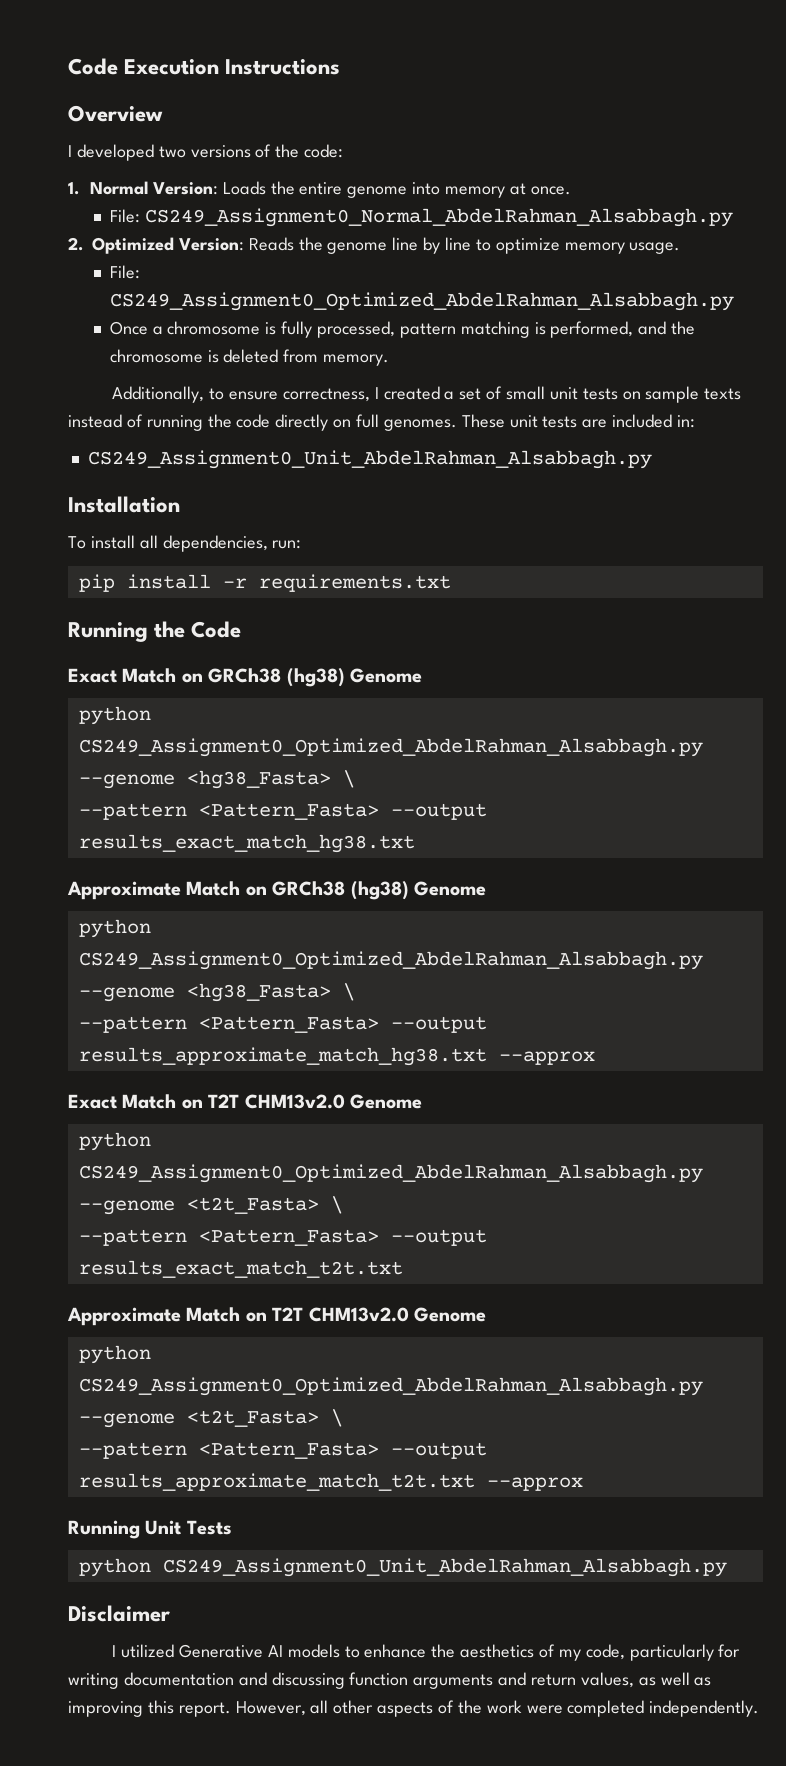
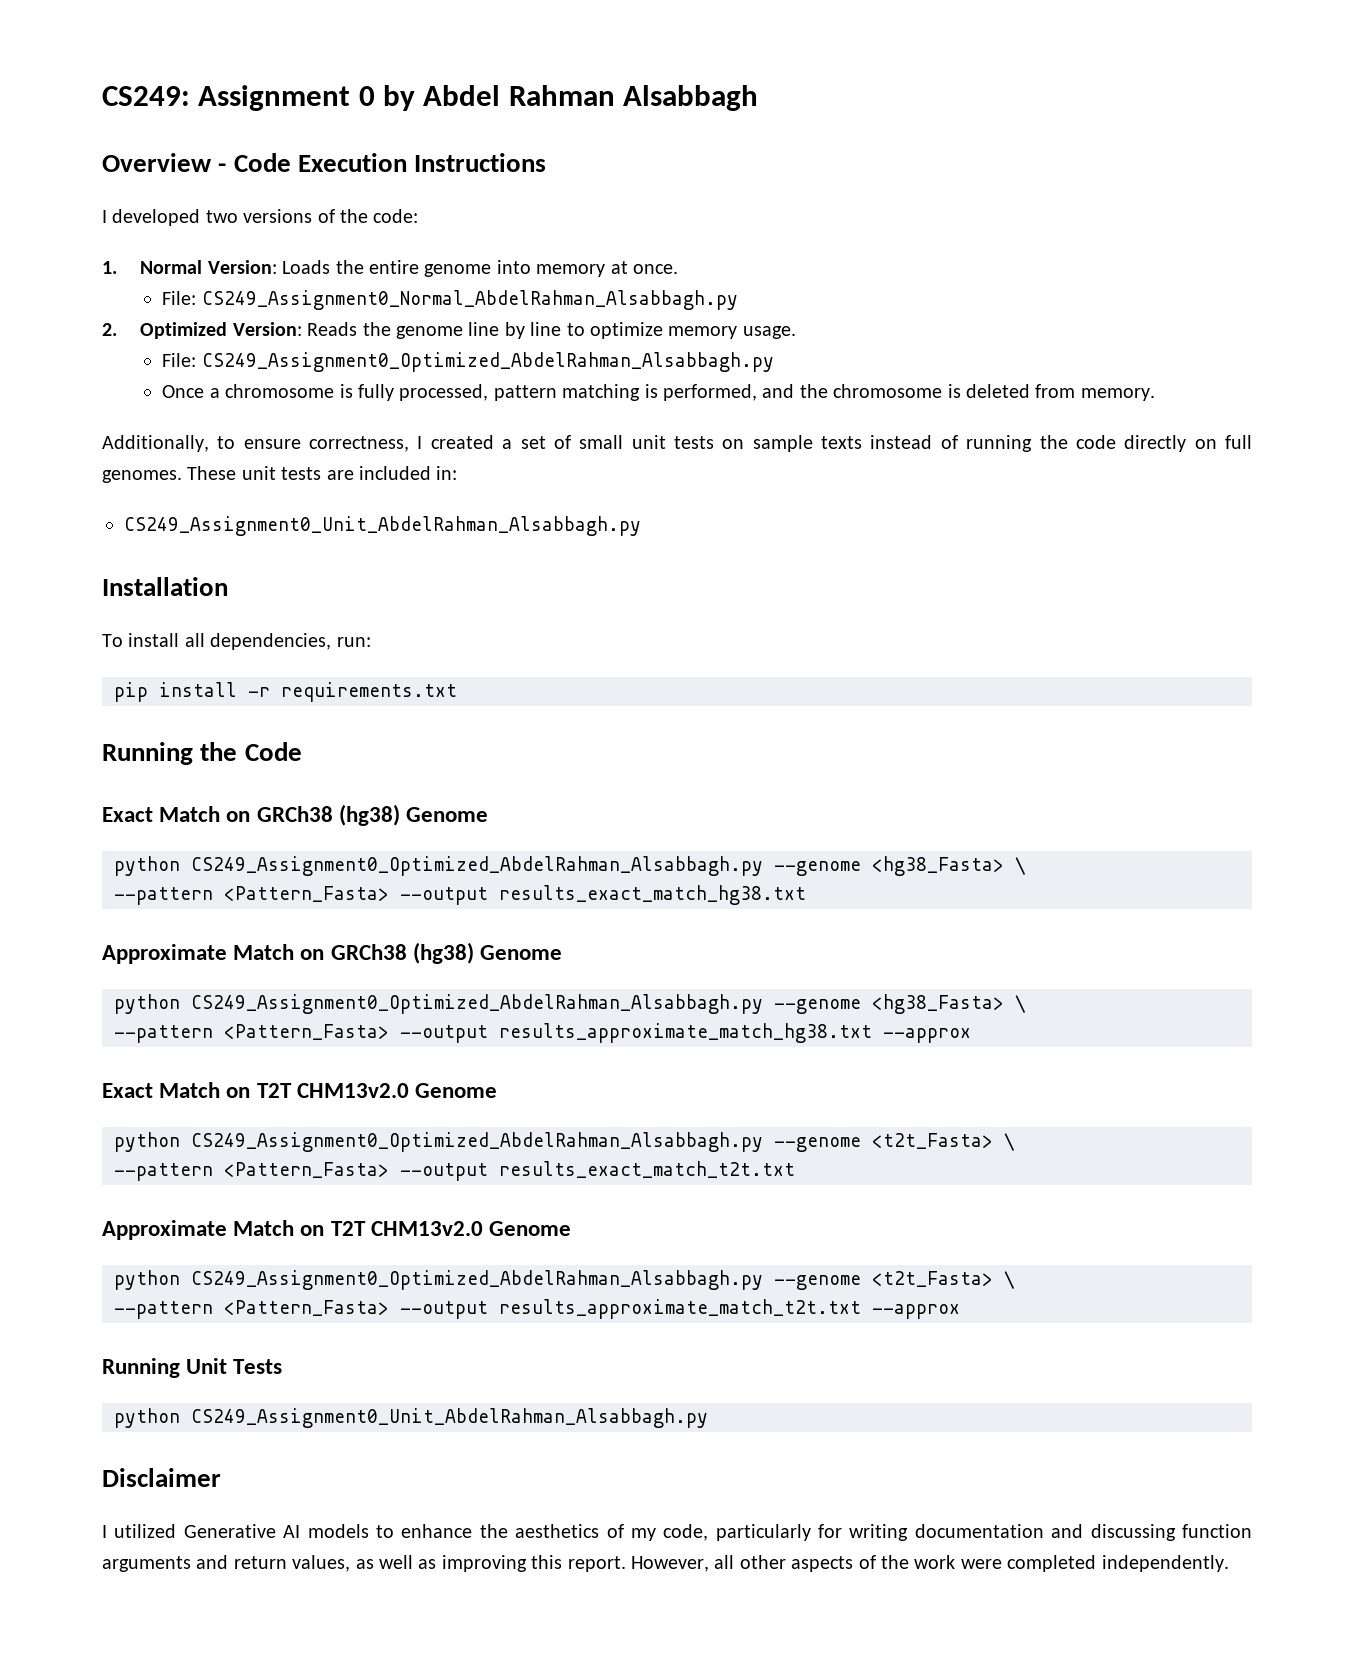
(68, 66) none -> [102,85,759,111] [102,153,227,172] CS249: Assignment 0 by Abdel Rahman Alsabbagh // Overview -
[68,105,163,122] // Overview -> (547, 162) none

